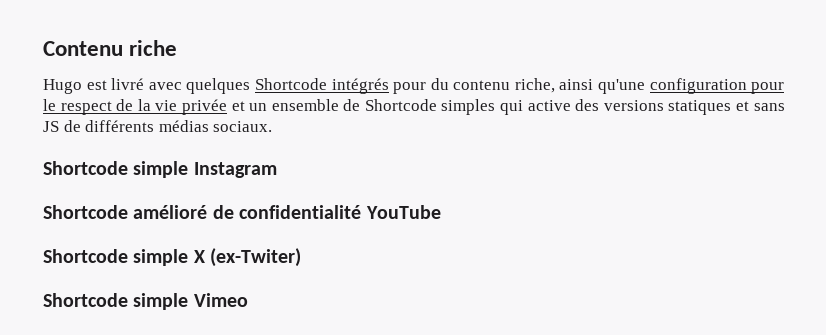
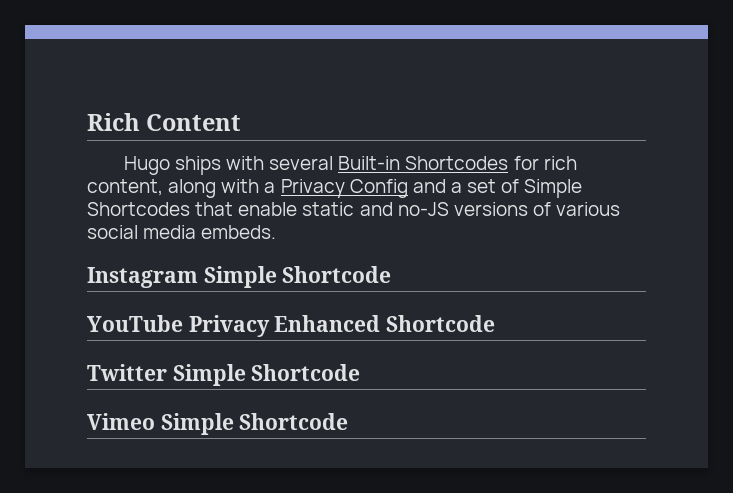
[43,40,178,56] Contenu riche -> [87,113,242,131] Rich Content
[86,78,785,94] [43,99,785,115] [43,120,273,132] [43,161,277,178] [43,205,441,219] [43,248,302,267] [43,293,248,310] est livré avec quelques Shortcode intégrés pour du contenu riche, ainsi qu'une configuration pour le respect de la vie privée et un ensemble de Shortcode simples qui active des versions statiques et sans JS de différents médias sociaux. // Shortcode simple Instagram // Shortcode amélioré de confidentialité YouTube // Shortcode simple X (ex-Twiter) // Shortcode simple Vimeo -> [174,156,577,175] [87,179,583,198] [87,202,621,216] [87,225,277,239] [87,266,392,288] [87,315,496,337] [87,364,361,386] [87,413,349,435] ships with several Built-in Shortcodes for rich content, along with a Privacy Config and a set of Simple Shortcodes that enable static and no-JS versions of various social media embeds. // Instagram Simple Shortcode // YouTube Privacy Enhanced Shortcode // Twitter Simple Shortcode // Vimeo Simple Shortcode

